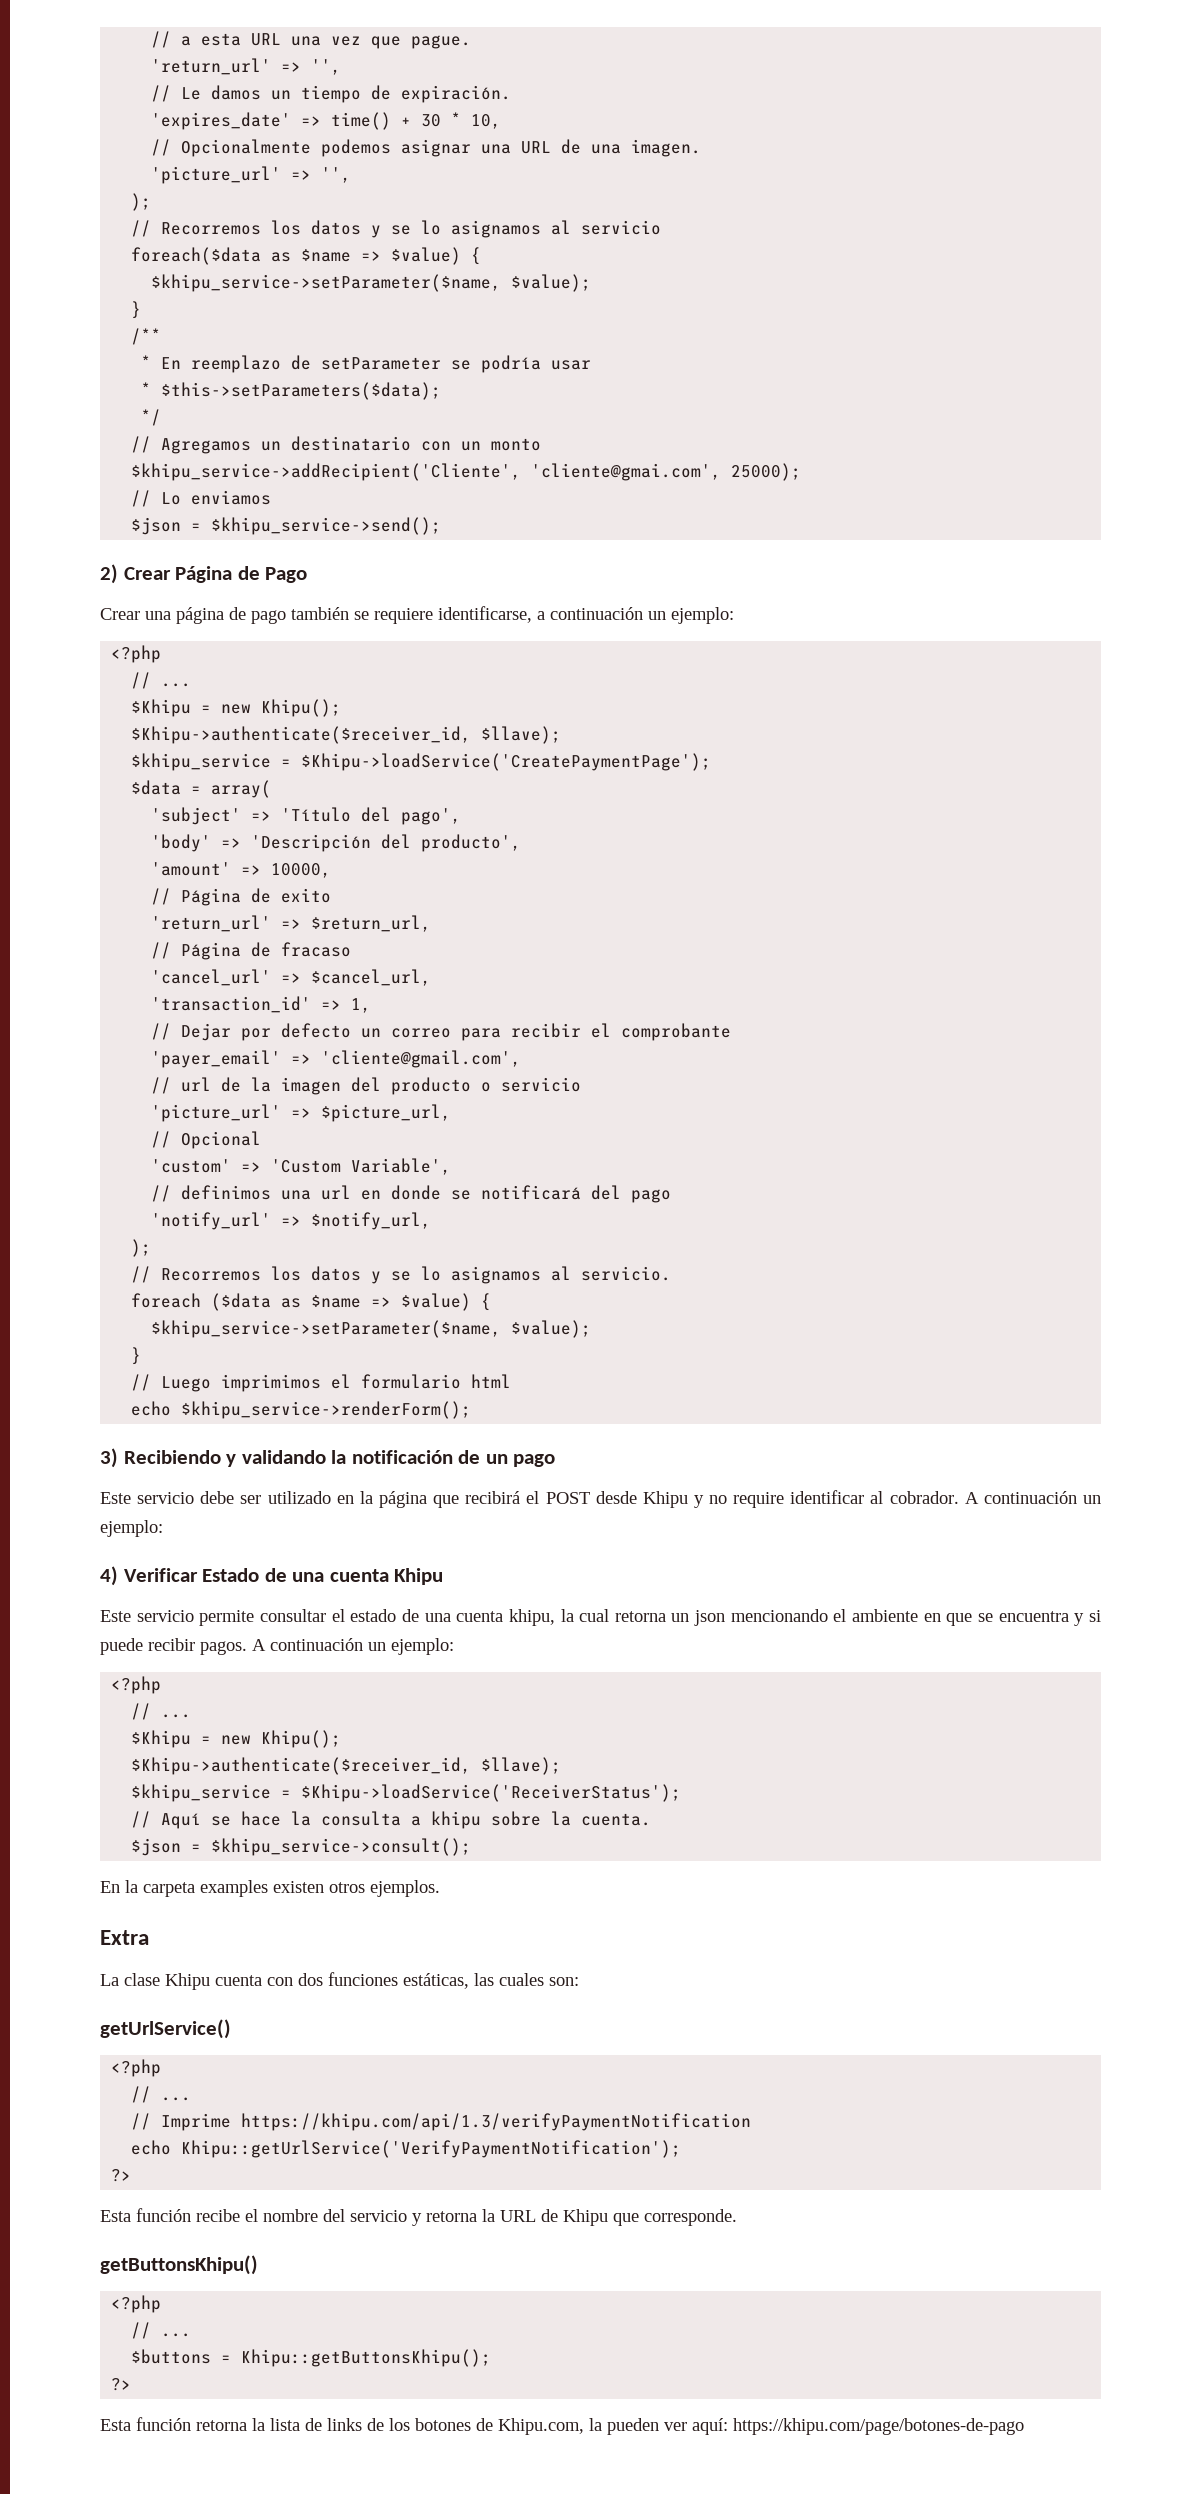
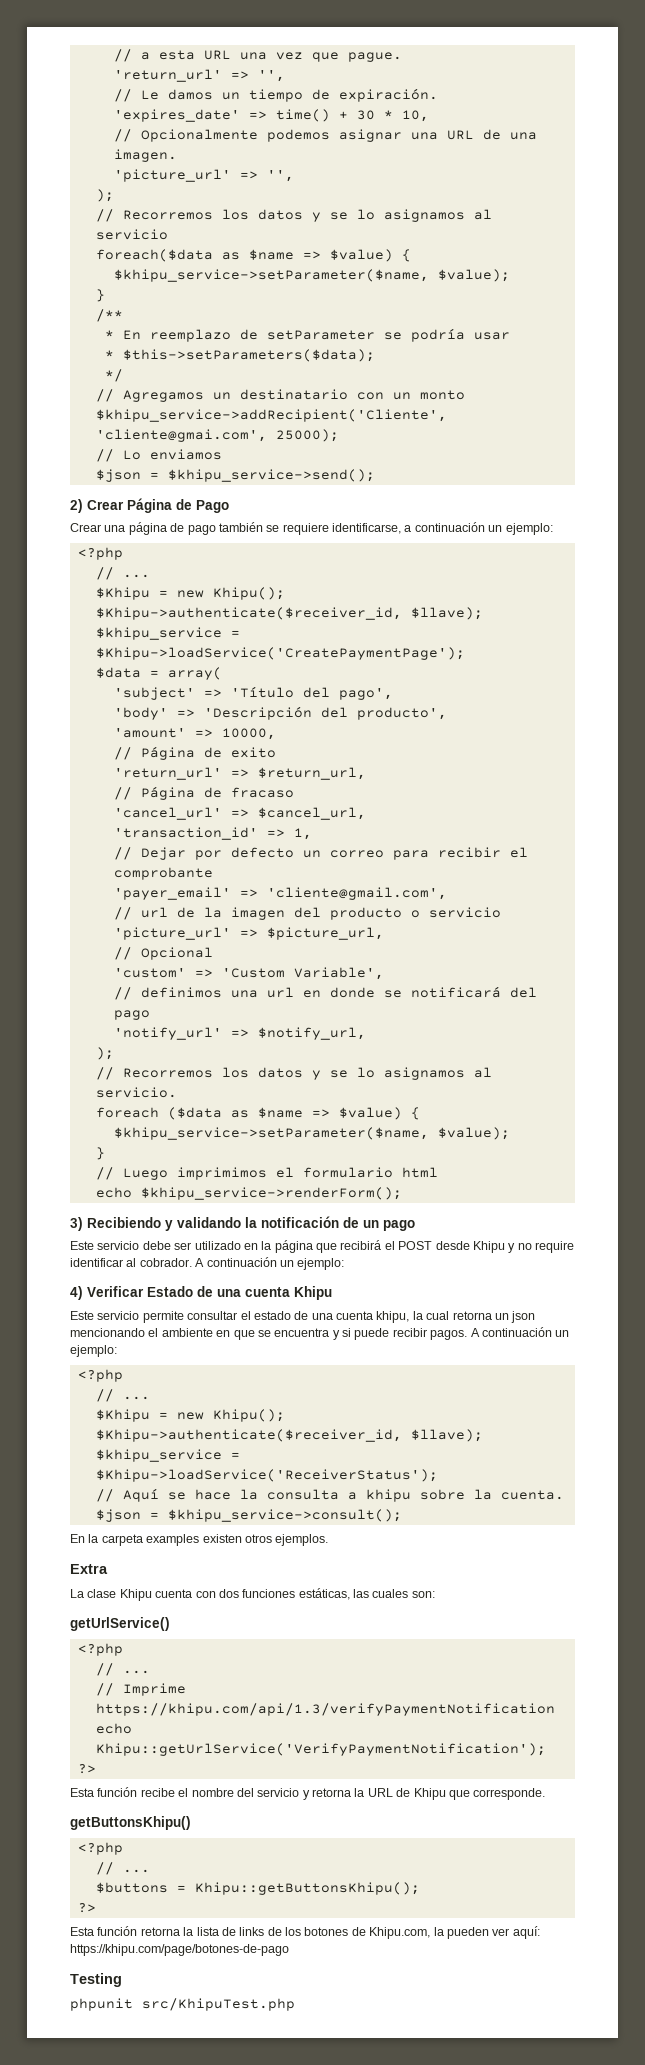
(1024, 2426) none -> [70,1973,122,1987] [70,1998,295,2011] // Testing // phpunit src/KhipuTest.php

